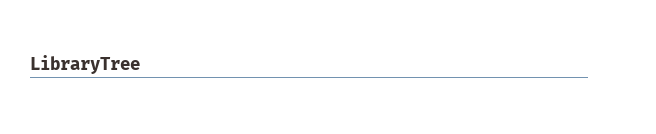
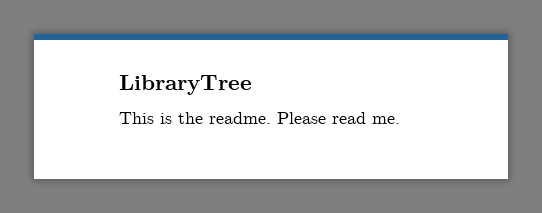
(140, 64) none -> [119,112,400,124] // This is the readme. Please read me.

